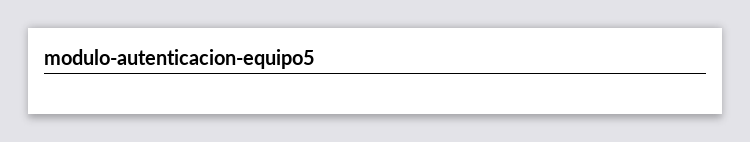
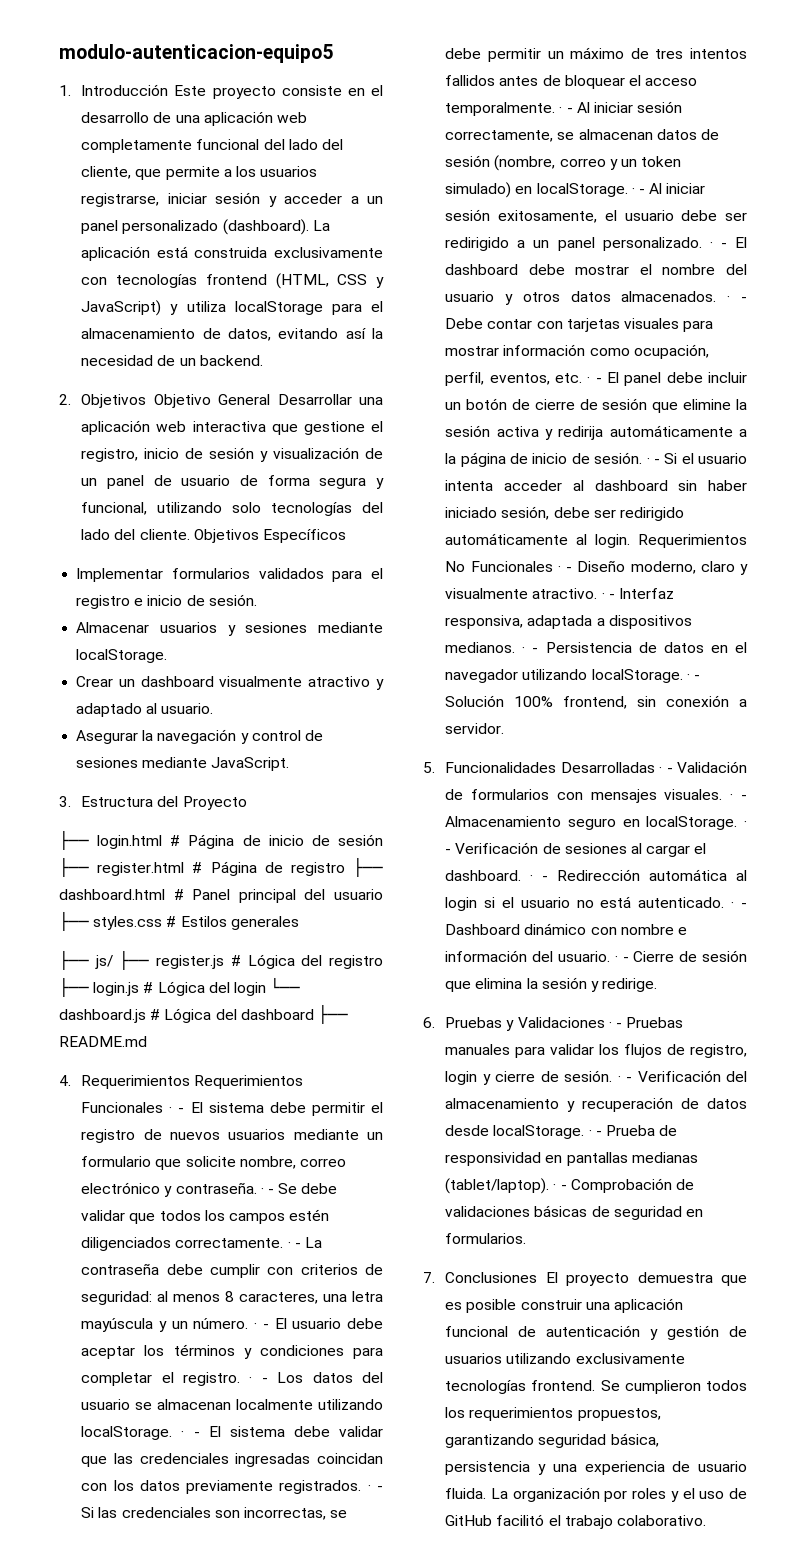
(315, 59) none -> [59,84,383,99] [81,111,308,126] [81,139,344,153] [81,166,318,180] [81,192,383,207] [81,219,330,235] [81,246,383,261] [81,273,384,289] [81,300,383,316] [81,328,383,341] [81,355,263,366] [59,394,383,408] [81,420,383,435] [81,447,383,462] [81,475,384,489] [81,502,383,516] [81,529,347,543] [76,568,383,582] [76,594,257,609] [76,622,383,636] [76,649,168,663] [76,676,384,690] [76,703,214,717] [76,729,323,744] [76,757,290,771] [59,796,247,810] [59,830,383,850] [59,857,383,877] [59,889,383,903] [59,911,299,931] [59,950,384,970] [59,977,301,997] [59,1004,348,1024] [59,1036,147,1047] [59,1075,304,1089] [81,1102,383,1116] [81,1129,383,1143] [81,1156,347,1170] [81,1182,338,1197] [81,1209,330,1224] [81,1237,323,1251] [81,1263,383,1278] [81,1291,383,1305] [81,1318,383,1332] [81,1344,383,1359] [81,1372,383,1386] [81,1399,383,1410] [81,1426,383,1440] [81,1453,383,1467] [81,1480,383,1494] [81,1507,348,1520] [445,47,747,62] [445,75,698,89] [445,101,683,116] [445,129,720,142] [445,155,682,171] [445,182,706,198] [445,209,747,223] [445,237,747,251] [445,264,747,275] [445,291,747,305] [445,318,714,332] [445,344,709,359] [445,372,747,386] [445,398,747,413] [445,425,747,440] [445,452,747,467] [445,480,747,491] [445,506,685,521] [445,533,747,548] [445,560,748,575] [445,588,675,599] [445,615,692,629] [445,642,747,653] [445,669,701,683] [445,695,747,709] [445,723,505,734] [423,761,747,773] [445,789,747,803] [445,816,747,830] [445,842,707,857] [445,869,747,881] [445,896,747,911] [445,923,688,935] [445,950,747,962] [445,977,658,992] [423,1017,684,1031] [445,1044,747,1058] [445,1070,747,1085] [445,1097,747,1112] [445,1125,678,1139] [445,1152,698,1166] [445,1178,695,1194] [445,1205,704,1220] [445,1233,527,1244] [423,1272,747,1286] [445,1298,684,1313] [445,1325,747,1340] [445,1353,685,1364] [445,1380,747,1394] [445,1407,661,1421] [445,1433,659,1448] [445,1461,747,1475] [445,1487,747,1502] [445,1514,707,1529] // 1. Introducción Este proyecto consiste en el desarrollo de una aplicación web completamente funcional del lado del cliente, que permite a los usuarios registrarse, iniciar sesión y acceder a un panel personalizado (dashboard). La aplicación está construida exclusivamente con tecnologías frontend (HTML, CSS y JavaScript) y utiliza localStorage para el almacenamiento de datos, evitando así la necesidad de un backend. // 2. Objetivos Objetivo General Desarrollar una aplicación web interactiva que gestione el registro, inicio de sesión y visualización de un panel de usuario de forma segura y funcional, utilizando solo tecnologías del lado del cliente. Objetivos Específicos // Implementar formularios validados para el registro e inicio de sesión. // Almacenar usuarios y sesiones mediante localStorage. // Crear un dashboard visualmente atractivo y adaptado al usuario. // Asegurar la navegación y control de sesiones mediante JavaScript. // 3. Estructura del Proyecto // ├── login.html # Página de inicio de sesión ├── register.html # Página de registro ├── dashboard.html # Panel principal del usuario ├── styles.css # Estilos generales // ├── js/ ├── register.js # Lógica del registro ├── login.js # Lógica del login └── dashboard.js # Lógica del dashboard ├── README.md // 4. Requerimientos Requerimientos Funcionales · - El sistema debe permitir el registro de nuevos usuarios mediante un formulario que solicite nombre, correo electrónico y contraseña. · - Se debe validar que todos los campos estén diligenciados correctamente. · - La contraseña debe cumplir con criterios de seguridad: al menos 8 caracteres, una letra mayúscula y un número. · - El usuario debe aceptar los términos y condiciones para completar el registro. · - Los datos del usuario se almacenan localmente utilizando localStorage. · - El sistema debe validar que las credenciales ingresadas coincidan con los datos previamente registrados. · - Si las credenciales son incorrectas, se debe permitir un máximo de tres intentos fallidos antes de bloquear el acceso temporalmente. · - Al iniciar sesión correctamente, se almacenan datos de sesión (nombre, correo y un token simulado) en localStorage. · - Al iniciar sesión exitosamente, el usuario debe ser redirigido a un panel personalizado. · - El dashboard debe mostrar el nombre del usuario y otros datos almacenados. · - Debe contar con tarjetas visuales para mostrar información como ocupación, perfil, eventos, etc. · - El panel debe incluir un botón de cierre de sesión que elimine la sesión activa y redirija automáticamente a la página de inicio de sesión. · - Si el usuario intenta acceder al dashboard sin haber iniciado sesión, debe ser redirigido automáticamente al login. Requerimientos No Funcionales · - Diseño moderno, claro y visualmente atractivo. · - Interfaz responsiva, adaptada a dispositivos medianos. · - Persistencia de datos en el navegador utilizando localStorage. · - Solución 100% frontend, sin conexión a servidor. // 5. Funcionalidades Desarrolladas · - Validación de formularios con mensajes visuales. · - Almacenamiento seguro en localStorage. · - Verificación de sesiones al cargar el dashboard. · - Redirección automática al login si el usuario no está autenticado. · - Dashboard dinámico con nombre e información del usuario. · - Cierre de sesión que elimina la sesión y redirige. // 6. Pruebas y Validaciones · - Pruebas manuales para validar los flujos de registro, login y cierre de sesión. · - Verificación del almacenamiento y recuperación de datos desde localStorage. · - Prueba de responsividad en pantallas medianas (tablet/laptop). · - Comprobación de validaciones básicas de seguridad en formularios. // 7. Conclusiones El proyecto demuestra que es posible construir una aplicación funcional de autenticación y gestión de usuarios utilizando exclusivamente tecnologías frontend. Se cumplieron todos los requerimientos propuestos, garantizando seguridad básica, persistencia y una experiencia de usuario fluida. La organización por roles y el uso de GitHub facilitó el trabajo colaborativo.

